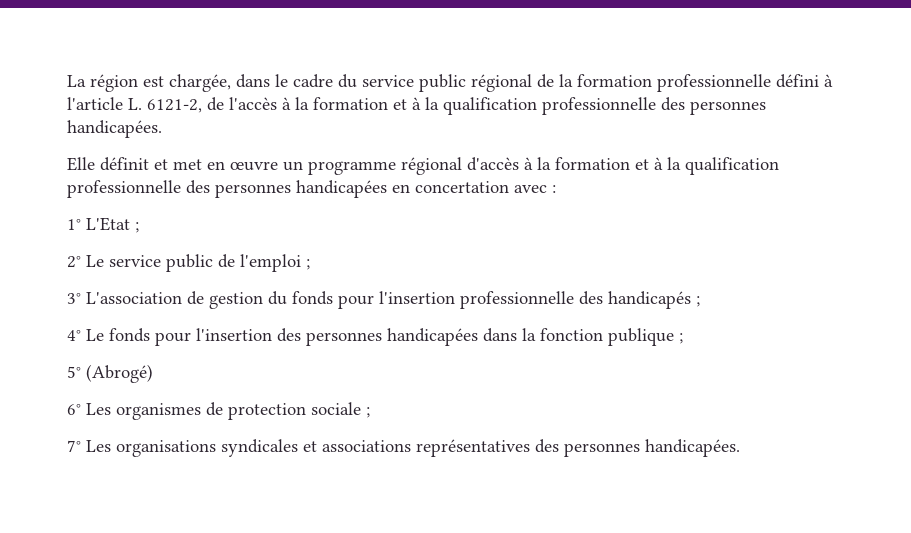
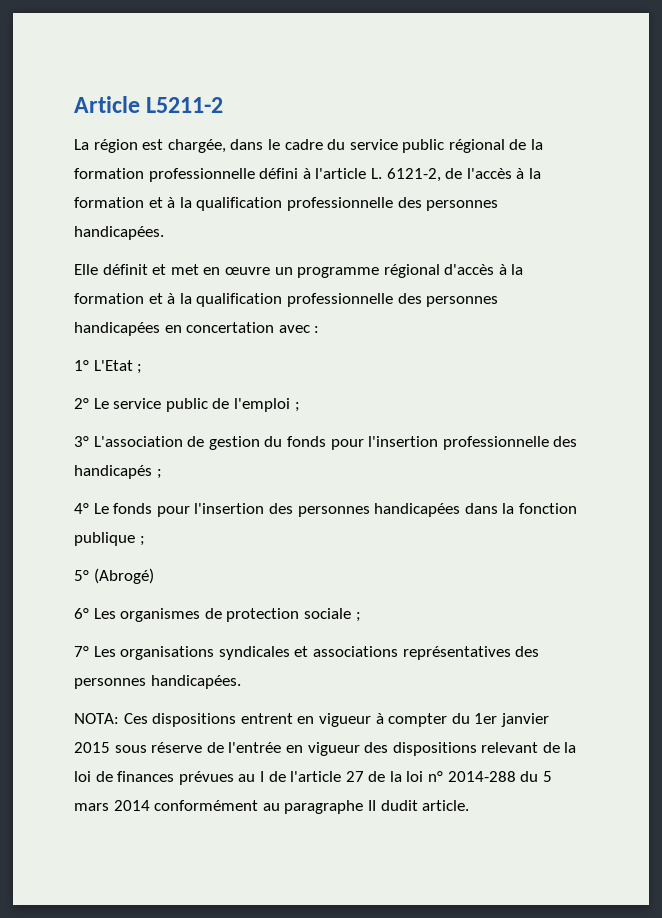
(67, 81) none -> [74,96,224,113] Article L5211-2 //
(740, 448) none -> [74,713,549,727] [74,742,577,756] [74,771,552,785] [74,800,470,814] // NOTA: Ces dispositions entrent en vigueur à compter du 1er janvier 2015 sous réserve de l'entrée en vigueur des dispositions relevant de la loi de finances prévues au I de l'article 27 de la loi n° 2014-288 du 5 mars 2014 conformément au paragraphe II dudit article.

